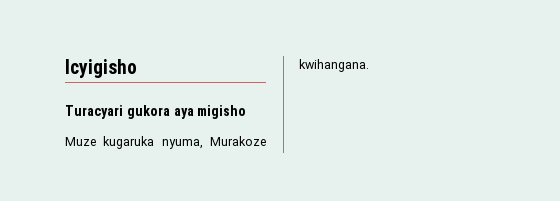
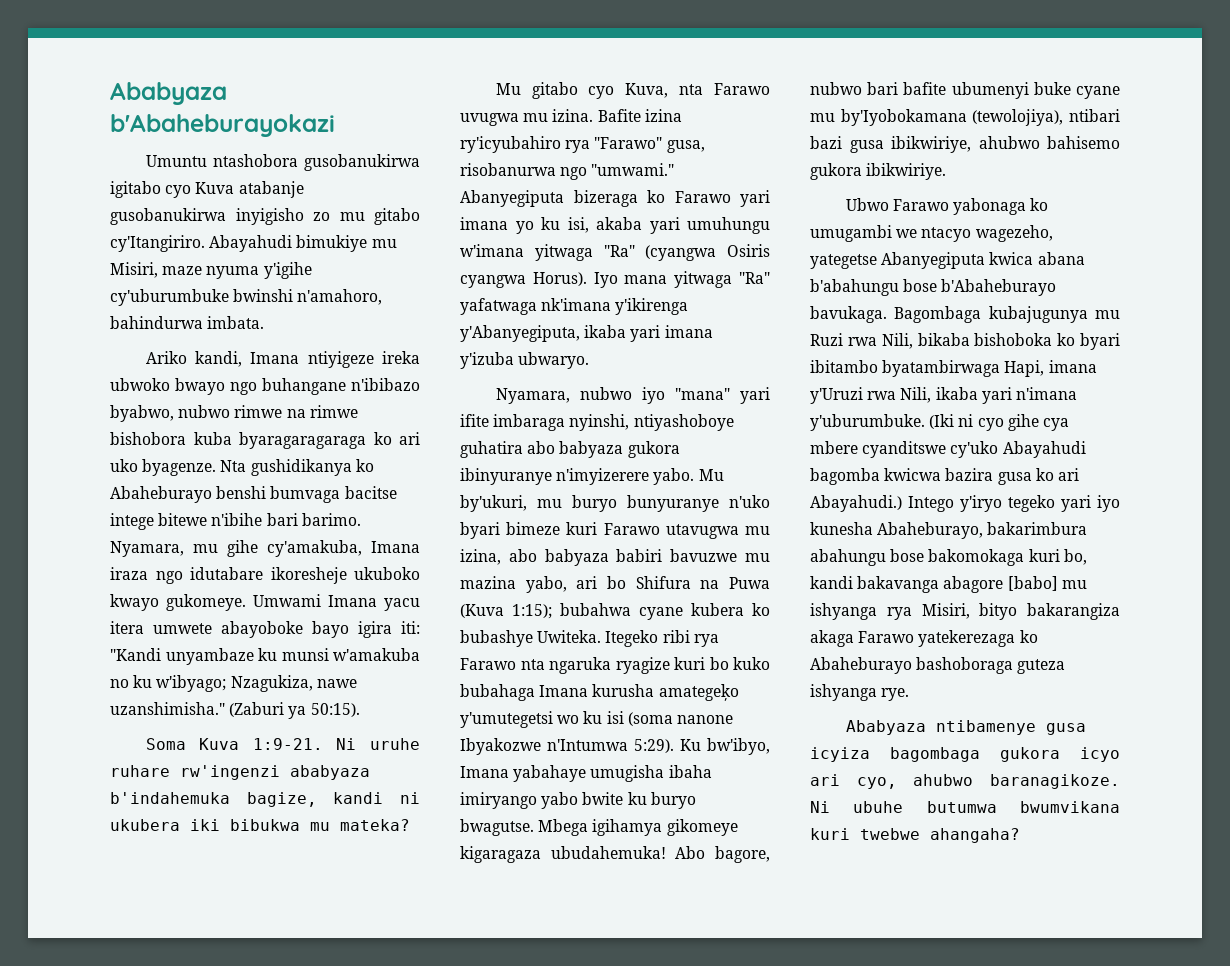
[65,59,137,78] [65,105,247,119] [65,136,266,149] [299,59,369,72] Icyigisho // Turacyari gukora aya migisho // Muze kugaruka nyuma, Murakoze kwihangana. -> [110,82,227,105] [110,114,335,137] [145,154,420,171] [110,181,304,198] [110,208,420,225] [110,235,397,252] [110,262,312,279] [110,289,383,306] [110,316,265,329] [145,351,420,368] [110,378,420,395] [110,405,358,422] [110,432,420,449] [110,459,374,476] [110,486,397,503] [110,513,361,530] [110,540,420,557] [110,567,420,584] [110,594,420,611] [110,621,420,638] [110,648,420,665] [110,675,357,692] [110,702,360,719] [145,738,420,750] [110,765,370,780] [110,792,420,807] [110,819,410,831] [495,82,770,99] [460,109,682,126] [460,136,705,153] [460,163,675,180] [460,190,770,207] [460,217,770,234] [460,244,770,261] [460,271,770,288] [460,298,689,315] [460,325,713,342] [460,352,590,369] [495,387,770,404] [460,414,734,431] [460,441,680,458] [460,468,724,485] [460,495,770,512] [460,522,770,539] [460,549,770,566] [460,576,770,593] [460,603,770,620] [460,630,719,647] [460,657,770,674] [460,684,739,701] [460,711,733,728] [460,738,770,755] [460,765,712,782] [460,792,696,809] [460,819,738,836] [460,846,770,863] [810,82,1120,99] [810,109,1120,126] [810,136,1120,153] [810,163,947,180] [845,198,1049,215] [810,225,1053,242] [810,252,1085,269] [810,279,1057,296] [810,306,1120,323] [810,333,1120,350] [810,360,1097,377] [810,387,1077,404] [810,414,1069,431] [810,441,1086,458] [810,468,1079,485] [810,495,1120,512] [810,522,1088,539] [810,549,1087,566] [810,576,1087,593] [810,603,1120,620] [810,630,1038,647] [810,657,1066,674] [810,684,910,701] [845,720,1086,735] [810,747,1120,762] [810,774,1120,789] [810,801,1120,813] [810,828,1020,843] Ababyaza b'Abaheburayokazi // Umuntu ntashobora gusobanukirwa igitabo cyo Kuva atabanje gusobanukirwa inyigisho zo mu gitabo cy'Itangiriro. Abayahudi bimukiye mu Misiri, maze nyuma y'igihe cy'uburumbuke bwinshi n'amahoro, bahindurwa imbata. // Ariko kandi, Imana ntiyigeze ireka ubwoko bwayo ngo buhangane n'ibibazo byabwo, nubwo rimwe na rimwe bishobora kuba byaragaragaraga ko ari uko byagenze. Nta gushidikanya ko Abaheburayo benshi bumvaga bacitse intege bitewe n'ibihe bari barimo. Nyamara, mu gihe cy'amakuba, Imana iraza ngo idutabare ikoresheje ukuboko kwayo gukomeye. Umwami Imana yacu itera umwete abayoboke bayo igira iti: "Kandi unyambaze ku munsi w'amakuba no ku w'ibyago; Nzagukiza, nawe uzanshimisha." (Zaburi ya 50:15). // Soma Kuva 1:9-21. Ni uruhe ruhare rw'ingenzi ababyaza b'indahemuka bagize, kandi ni ukubera iki bibukwa mu mateka? // Mu gitabo cyo Kuva, nta Farawo uvugwa mu izina. Bafite izina ry'icyubahiro rya "Farawo" gusa, risobanurwa ngo "umwami." Abanyegiputa bizeraga ko Farawo yari imana yo ku isi, akaba yari umuhungu w'imana yitwaga "Ra" (cyangwa Osiris cyangwa Horus). Iyo mana yitwaga "Ra" yafatwaga nk'imana y'ikirenga y'Abanyegiputa, ikaba yari imana y'izuba ubwaryo. // Nyamara, nubwo iyo "mana" yari ifite imbaraga nyinshi, ntiyashoboye guhatira abo babyaza gukora ibinyuranye n'imyizerere yabo. Mu by'ukuri, mu buryo bunyuranye n'uko byari bimeze kuri Farawo utavugwa mu izina, abo babyaza babiri bavuzwe mu mazina yabo, ari bo Shifura na Puwa (Kuva 1:15); bubahwa cyane kubera ko bubashye Uwiteka. Itegeko ribi rya Farawo nta ngaruka ryagize kuri bo kuko bubahaga Imana kurusha amategeķo y'umutegetsi wo ku isi (soma nanone Ibyakozwe n'Intumwa 5:29). Ku bw'ibyo, Imana yabahaye umugisha ibaha imiryango yabo bwite ku buryo bwagutse. Mbega igihamya gikomeye kigaragaza ubudahemuka! Abo bagore, nubwo bari bafite ubumenyi buke cyane mu by'Iyobokamana (tewolojiya), ntibari bazi gusa ibikwiriye, ahubwo bahisemo gukora ibikwiriye. // Ubwo Farawo yabonaga ko umugambi we ntacyo wagezeho, yategetse Abanyegiputa kwica abana b'abahungu bose b'Abaheburayo bavukaga. Bagombaga kubajugunya mu Ruzi rwa Nili, bikaba bishoboka ko byari ibitambo byatambirwaga Hapi, imana y'Uruzi rwa Nili, ikaba yari n'imana y'uburumbuke. (Iki ni cyo gihe cya mbere cyanditswe cy'uko Abayahudi bagomba kwicwa bazira gusa ko ari Abayahudi.) Intego y'iryo tegeko yari iyo kunesha Abaheburayo, bakarimbura abahungu bose bakomokaga kuri bo, kandi bakavanga abagore [babo] mu ishyanga rya Misiri, bityo bakarangiza akaga Farawo yatekerezaga ko Abaheburayo bashoboraga guteza ishyanga rye. // Ababyaza ntibamenye gusa icyiza bagombaga gukora icyo ari cyo, ahubwo baranagikoze. Ni ubuhe butumwa bwumvikana kuri twebwe ahangaha?

